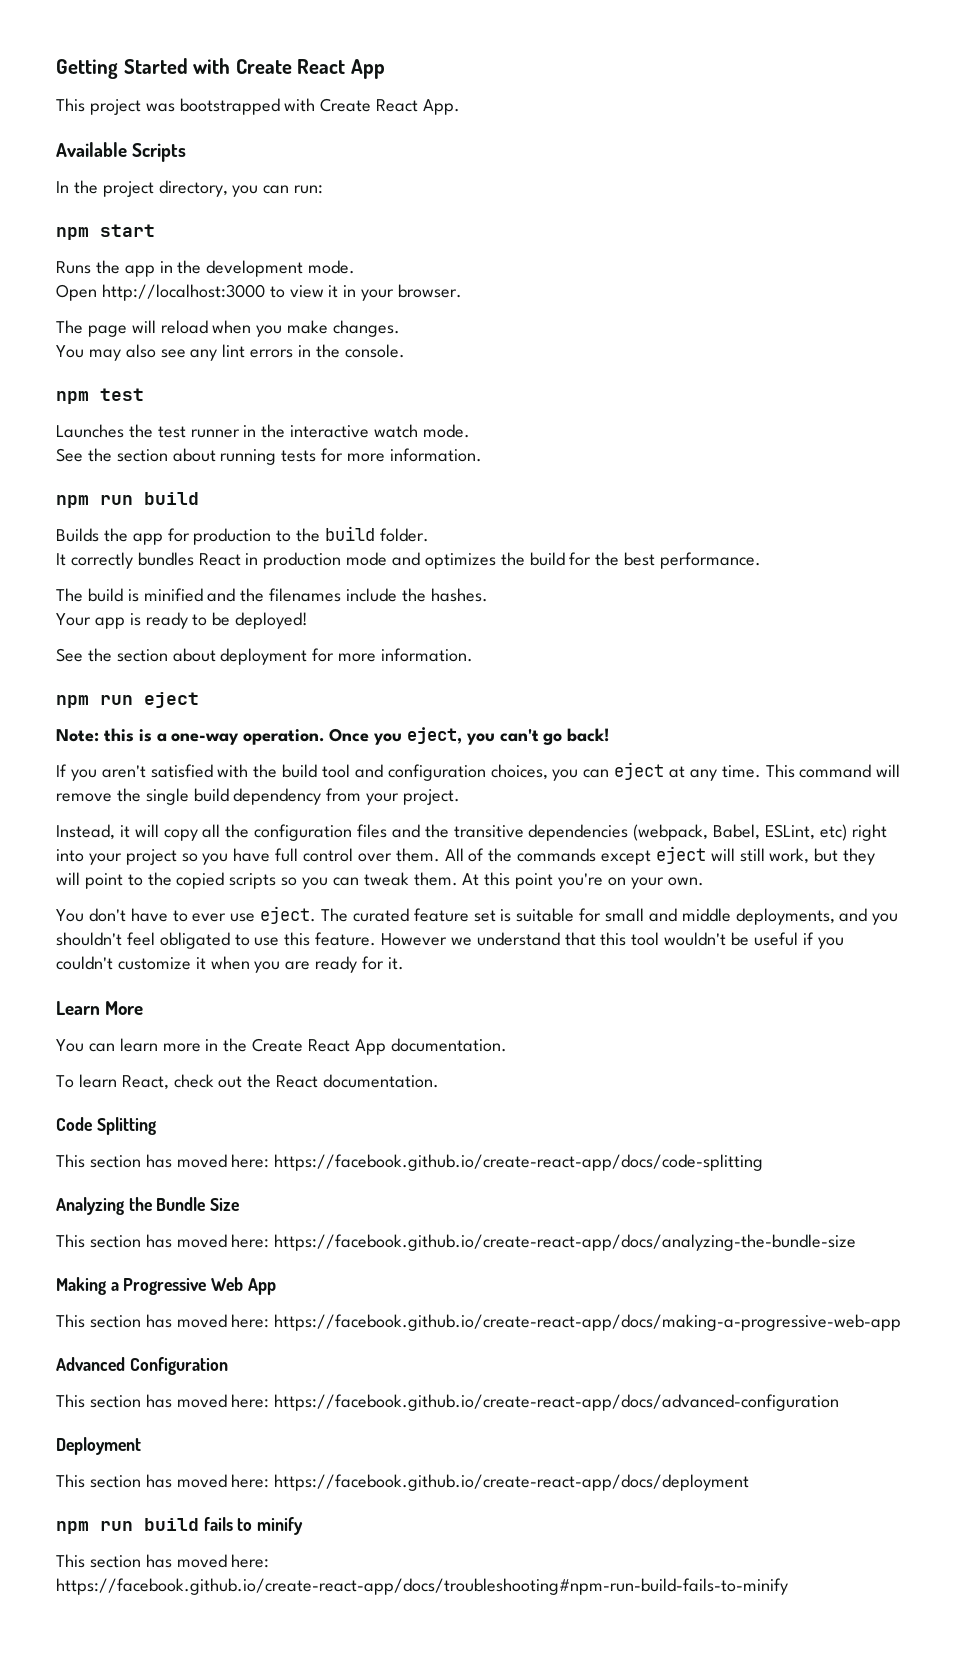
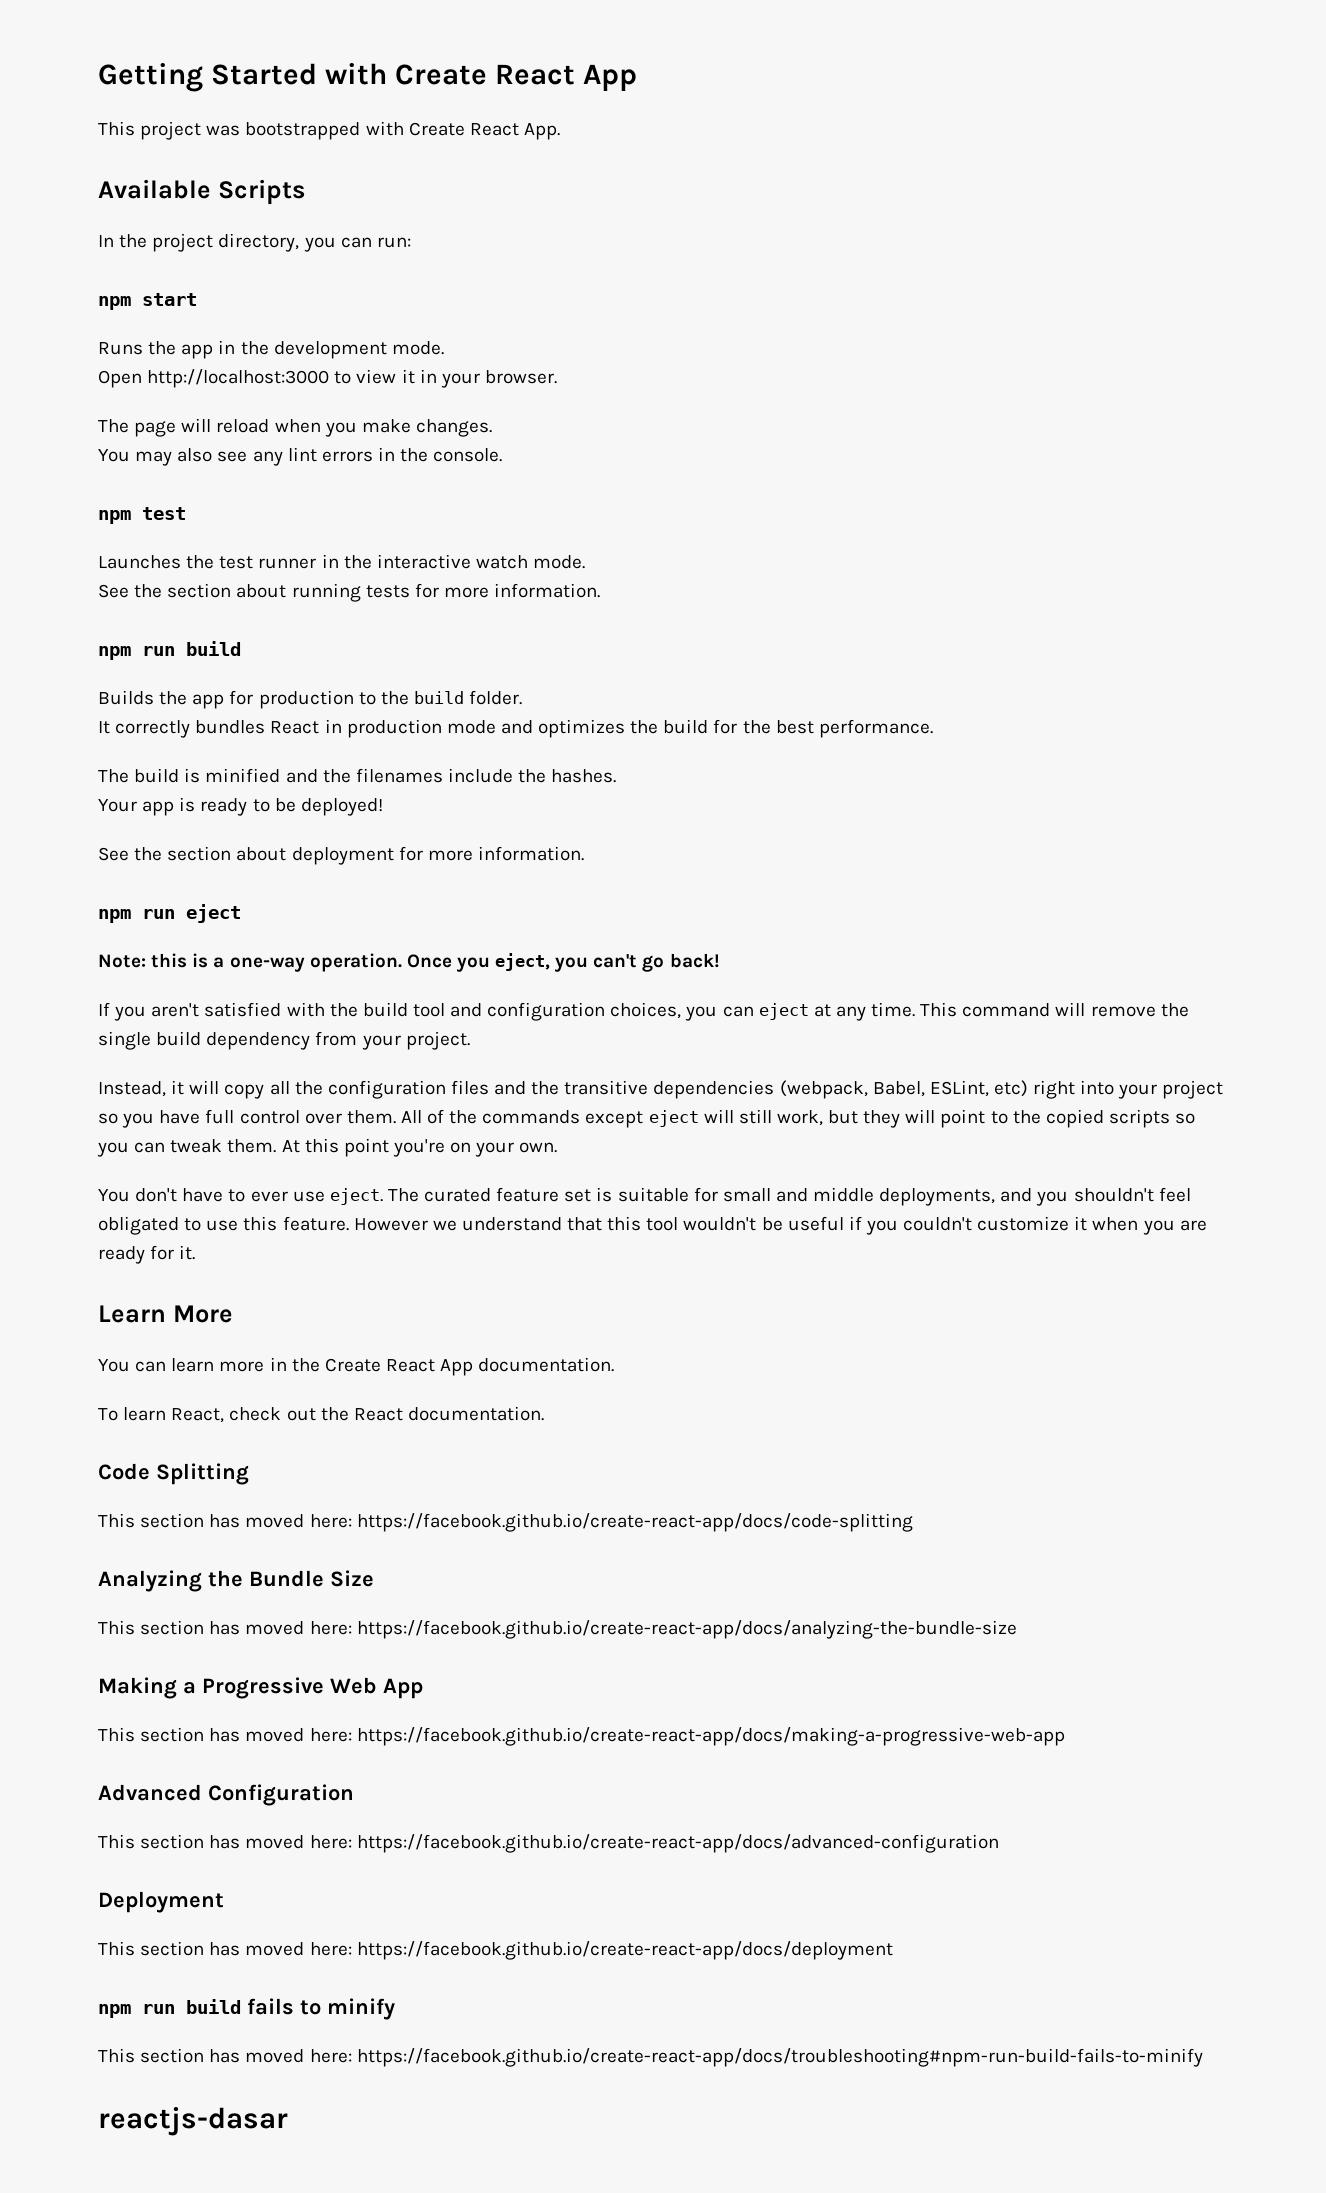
(788, 1586) none -> [98,2107,288,2136] // reactjs-dasar

